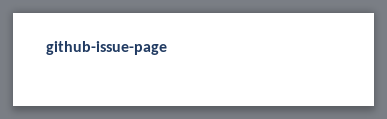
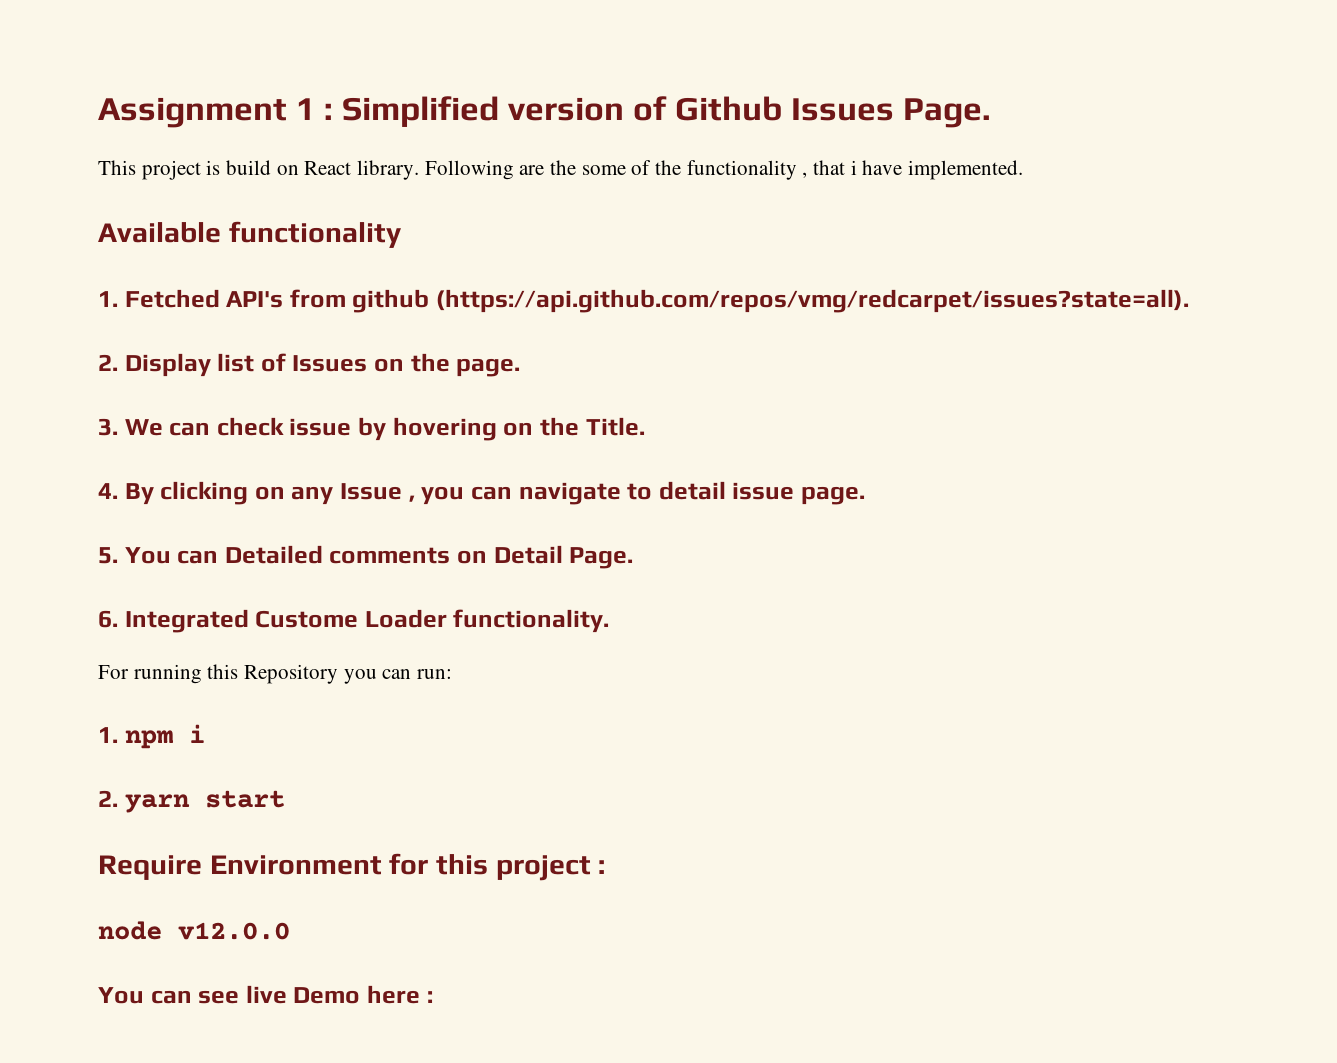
[46,41,167,55] github-issue-page -> [98,96,992,128] [98,160,1024,180] [98,221,401,248] [98,289,1190,313] [98,353,521,377] [98,417,645,441] [98,481,865,505] [98,545,634,569] [98,609,610,633] [98,664,453,684] [98,724,205,749] [98,790,285,813] [98,853,606,881] [98,921,290,940] [98,985,433,1004] Assignment 1 : Simplified version of Github Issues Page. // This project is build on React library. Following are the some of the functionality , that i have implemented. // Available functionality // 1. Fetched API's from github (https://api.github.com/repos/vmg/redcarpet/issues?state=all). // 2. Display list of Issues on the page. // 3. We can check issue by hovering on the Title. // 4. By clicking on any Issue , you can navigate to detail issue page. // 5. You can Detailed comments on Detail Page. // 6. Integrated Custome Loader functionality. // For running this Repository you can run: // 1. npm i // 2. yarn start // Require Environment for this project : // node v12.0.0 // You can see live Demo here :

